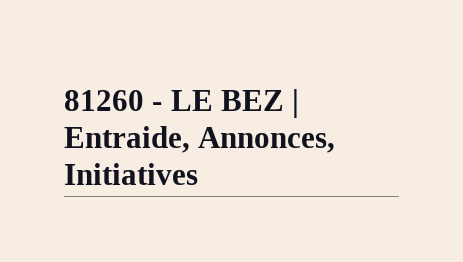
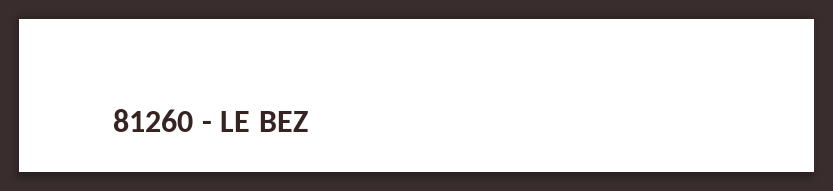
[292,89,300,118] [64,126,336,153] [64,163,198,185] | Entraide, Annonces, Initiatives -> (308, 121) none

